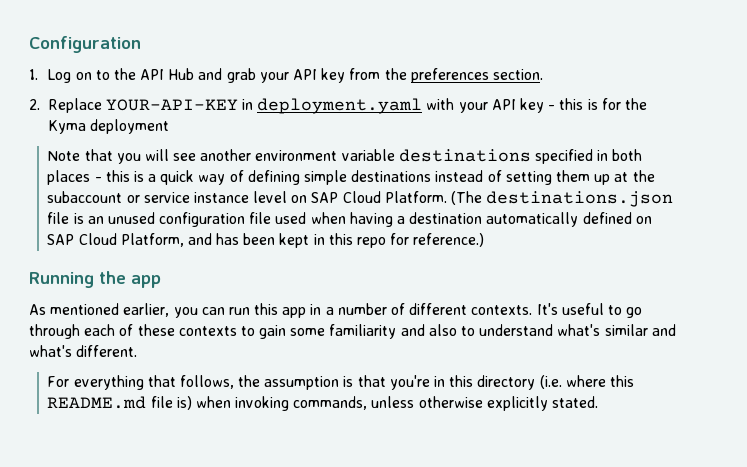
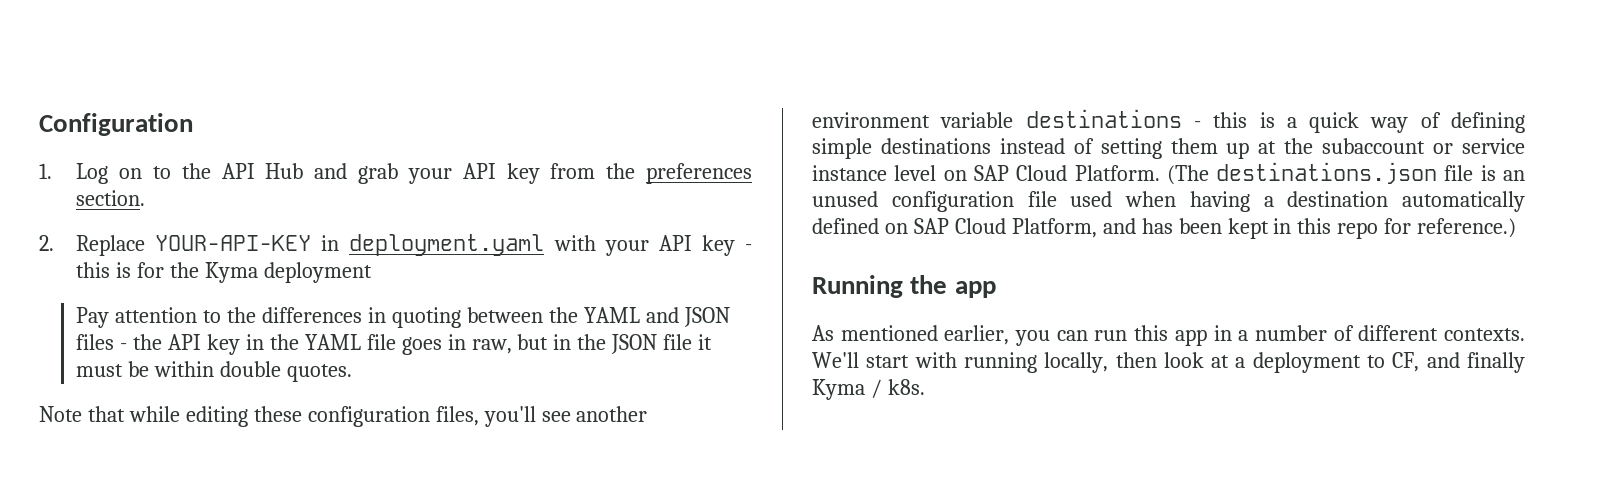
[47,149,169,164] Note that you will -> [76,307,730,328] [76,334,713,355] [76,361,352,382] [39,406,536,427] Pay attention to the differences in quoting between the YAML and JSON files - the API key in the YAML file goes in raw, but in the JSON file it must be within double quotes. // Note that while editing these configuration files, you'll
[535,149,643,164] [47,170,91,185] specified in both places -> (1182, 118) none
[536,303,643,318] [29,324,676,339] [29,345,138,357] [47,375,634,390] [47,396,599,411] It's useful to go through each of these contexts to gain some familiarity and also to understand what's similar and what's different. // For everything that follows, the assumption is that you're in this directory (i.e. where this README.md file is) when invoking commands, unless otherwise explicitly stated. -> [812,352,1525,373] [812,379,925,400] We'll start with running locally, then look at a deployment to CF, and finally Kyma / k8s.

